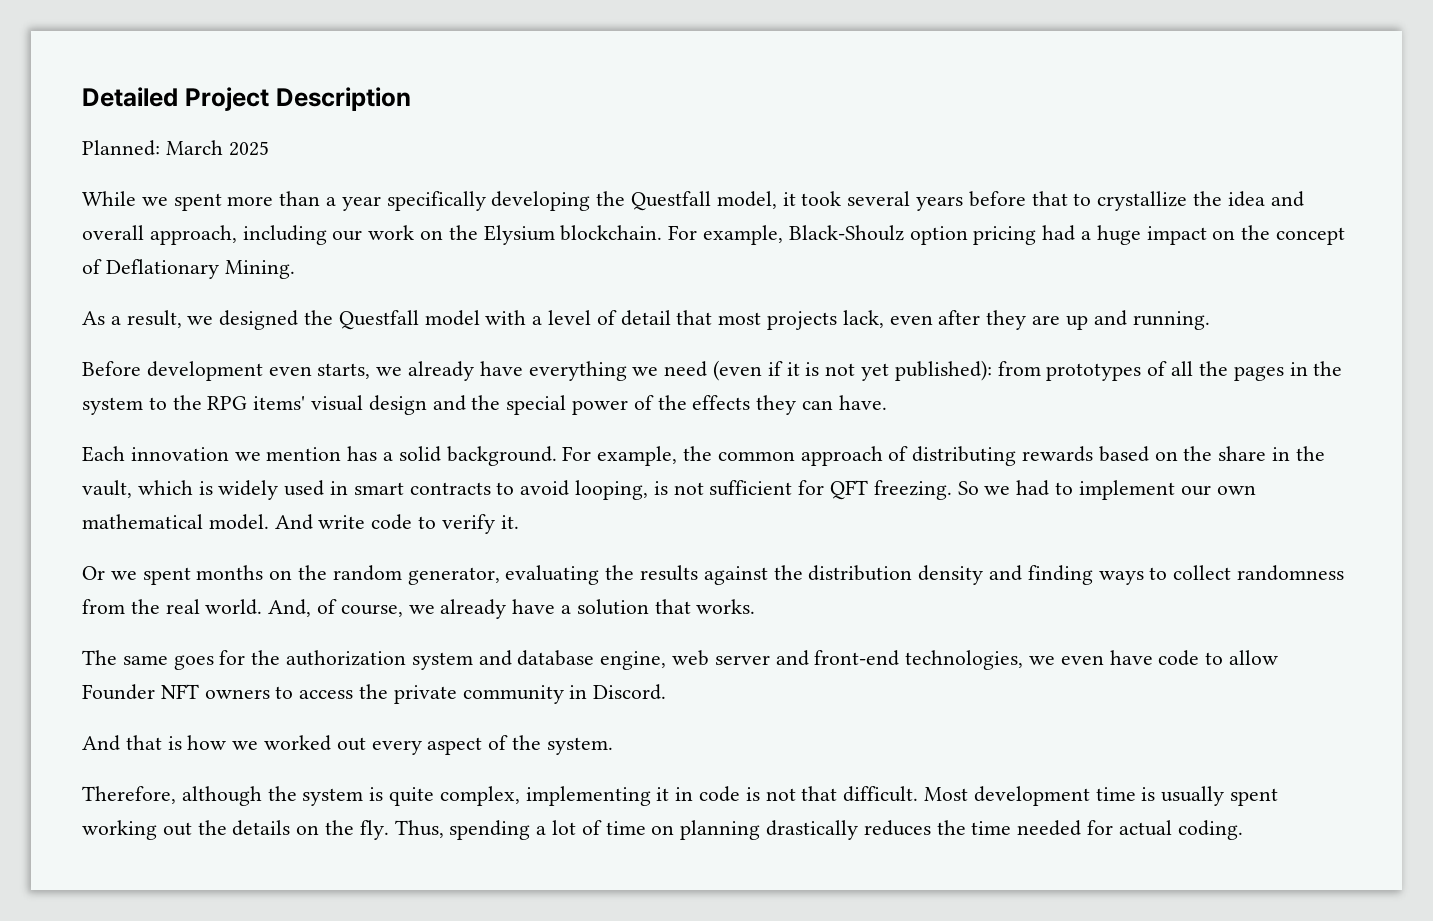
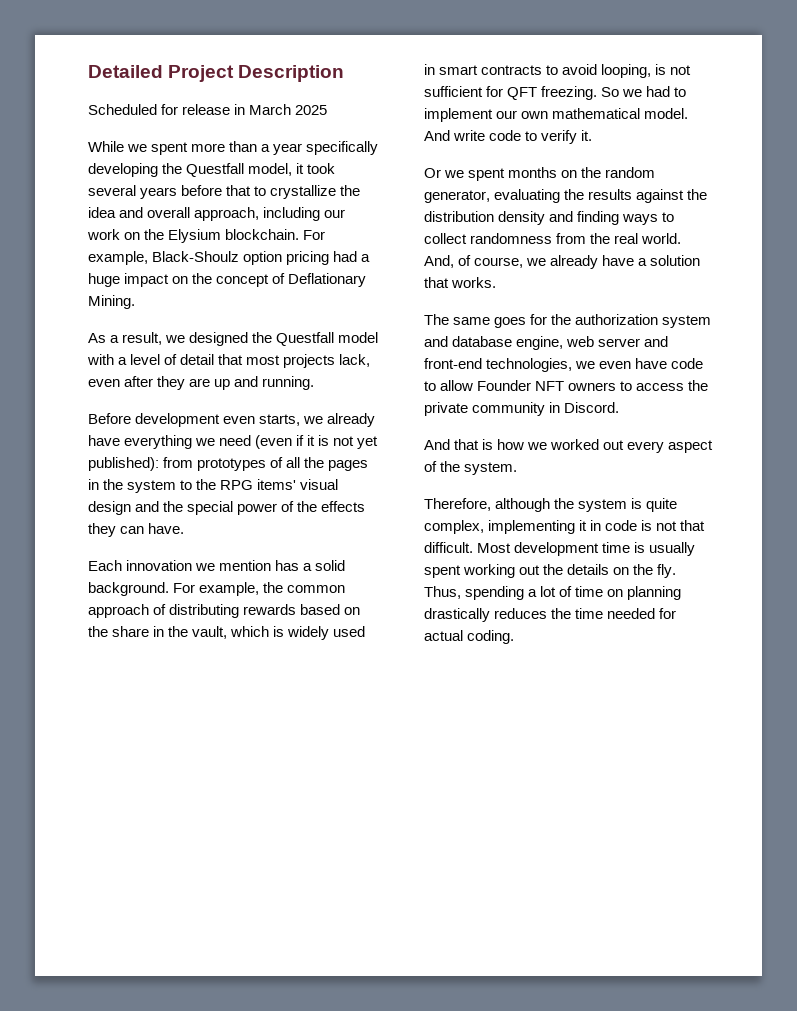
[82,140,160,156] Planned: -> [88,104,246,115] Scheduled for release in

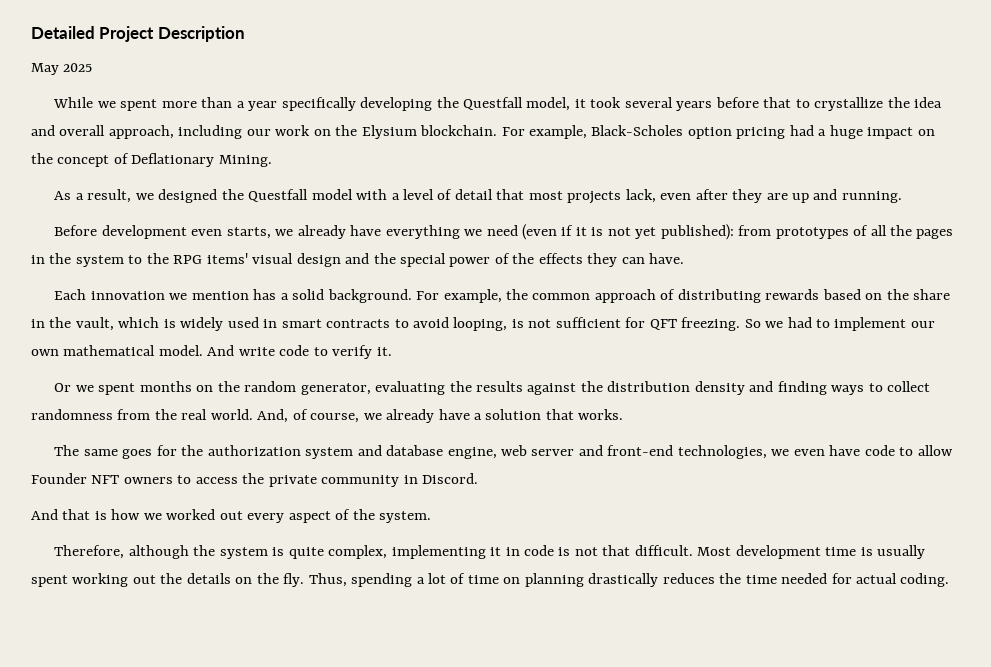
[88,104,292,115] Scheduled for release in March -> [31,63,59,75] May
[152,251,240,262] Black-Shoulz -> [591,125,684,136] Black-Scholes

